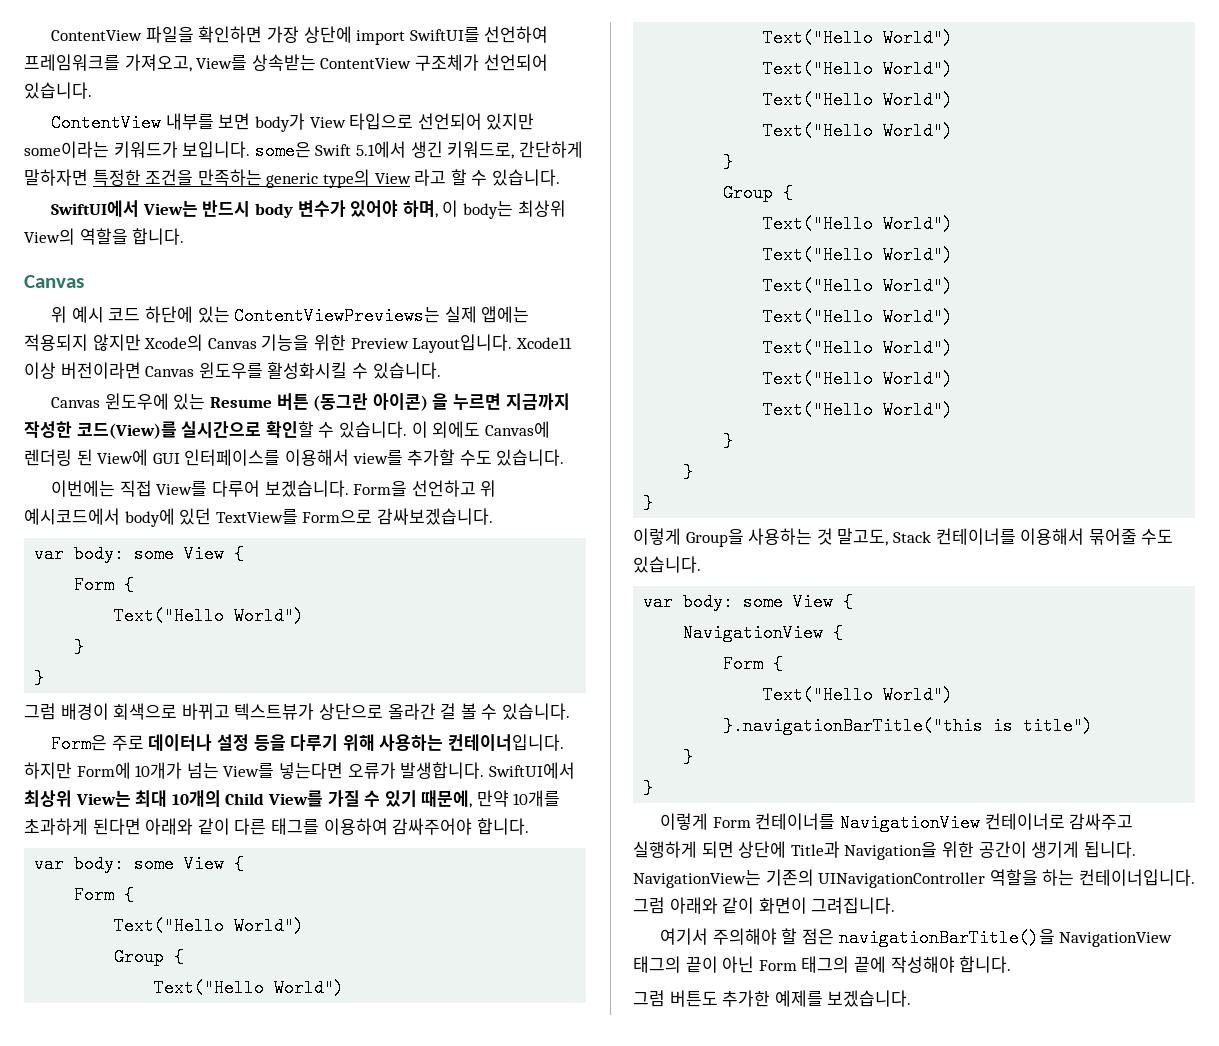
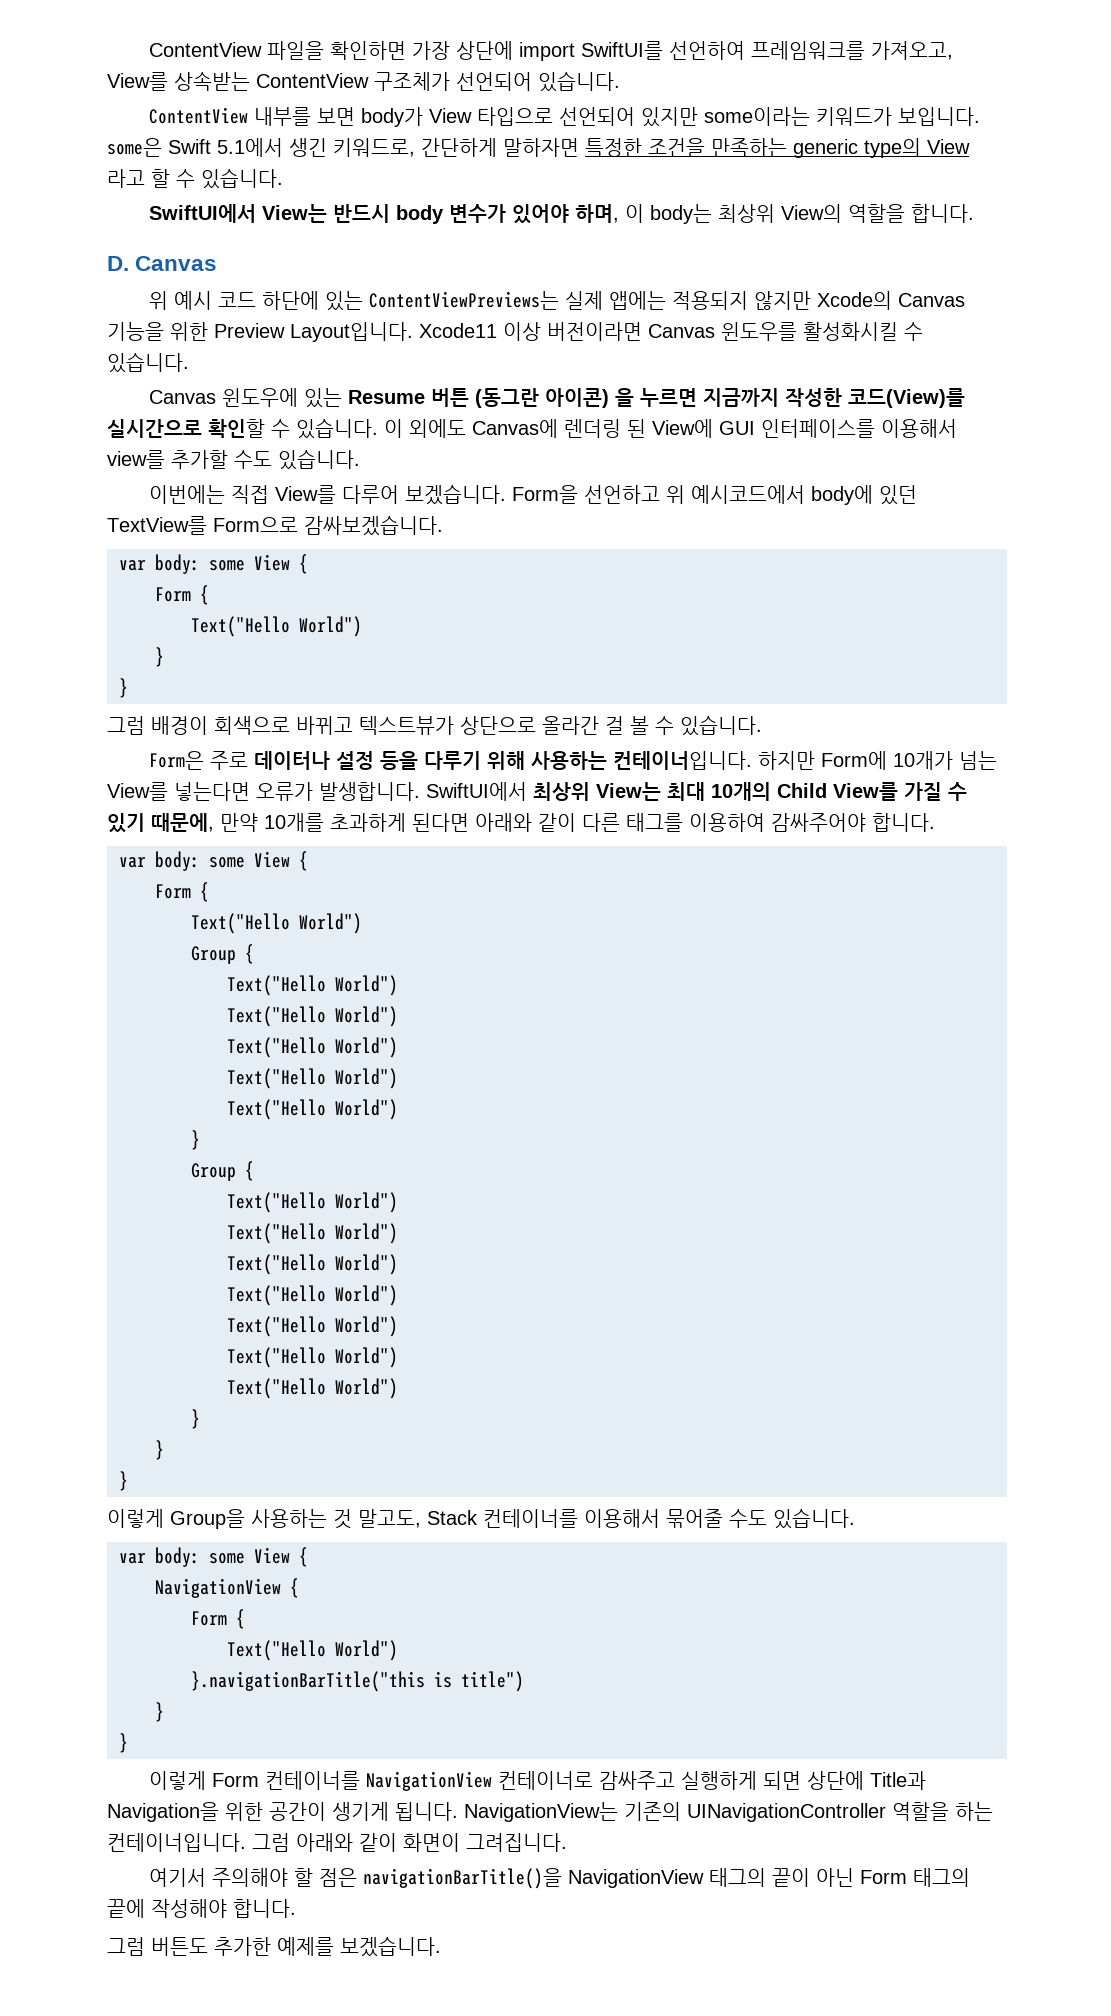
(185, 236) none -> [107,256,129,271] D.

